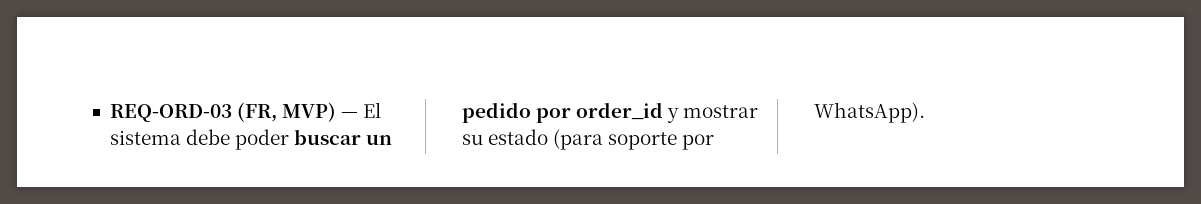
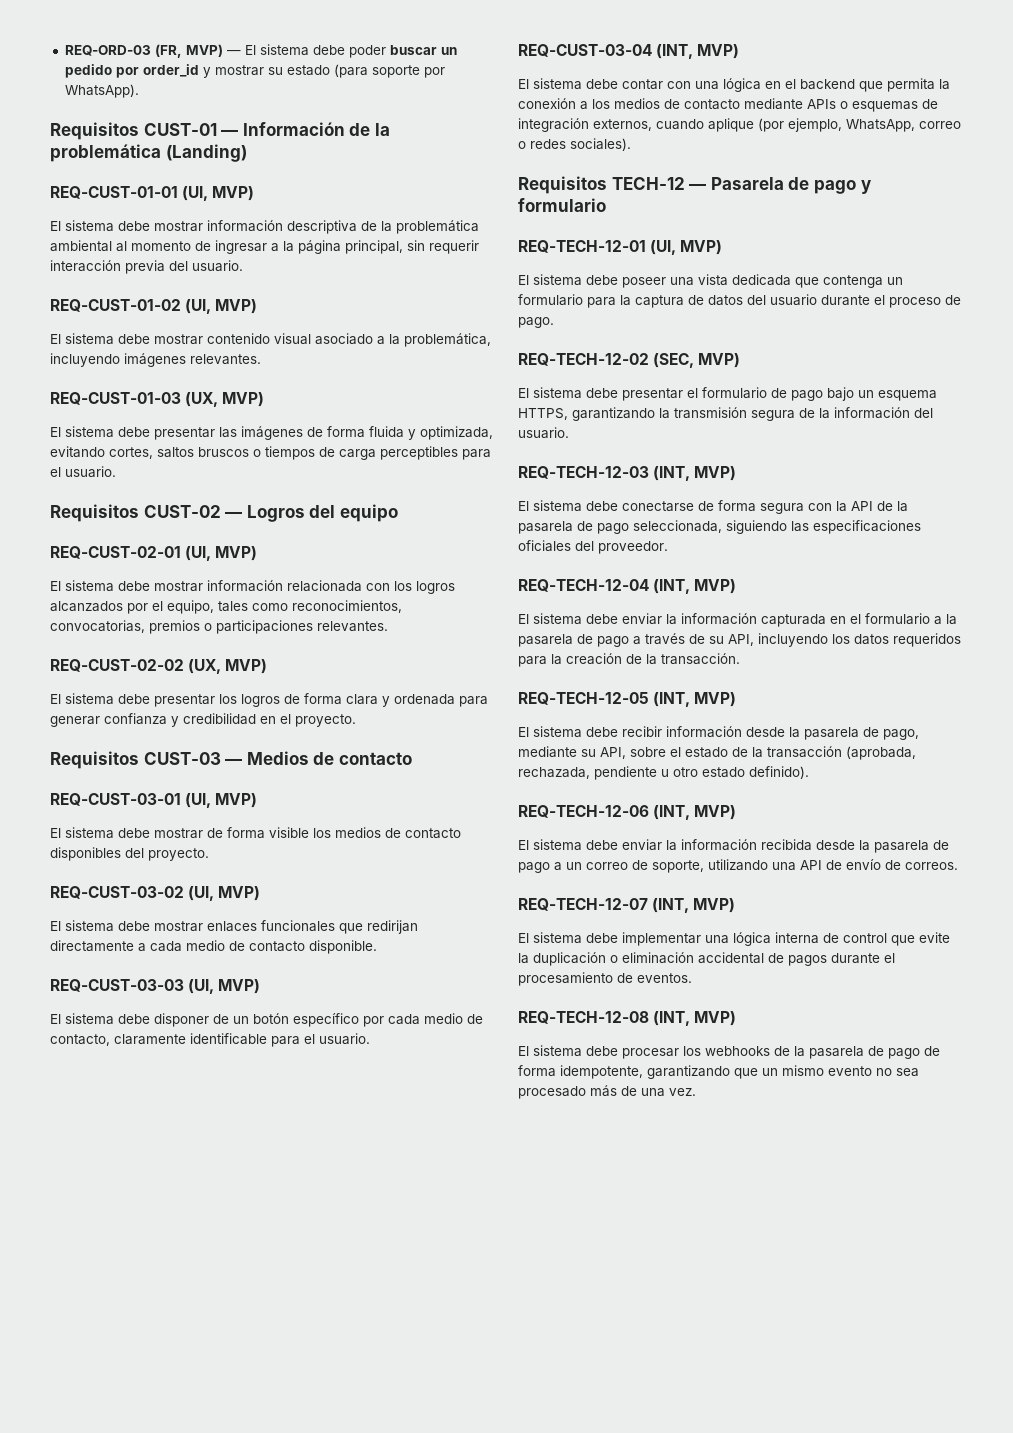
(925, 112) none -> [50,122,390,140] [50,144,247,162] [50,186,255,201] [50,220,479,234] [50,240,479,254] [50,260,243,274] [50,299,258,314] [50,333,491,347] [50,353,261,367] [50,392,265,407] [50,426,493,440] [50,446,491,460] [50,466,116,478] [50,504,398,522] [50,546,258,561] [50,580,455,594] [50,600,402,614] [50,620,388,634] [50,659,268,674] [50,693,488,707] [50,713,356,727] [50,751,412,769] [50,793,258,808] [50,827,461,839] [50,847,209,861] [50,886,261,901] [50,920,418,934] [50,940,377,954] [50,979,261,994] [50,1013,483,1027] [50,1033,370,1047] [518,44,740,59] [518,78,950,92] [518,98,938,112] [518,118,961,132] [518,138,631,151] [518,176,871,194] [518,198,606,212] [518,240,723,255] [518,274,903,288] [518,294,961,308] [518,317,554,328] [518,353,741,368] [518,387,937,401] [518,407,933,421] [518,427,569,439] [518,466,737,481] [518,500,908,514] [518,520,921,534] [518,540,668,554] [518,579,737,594] [518,613,957,627] [518,633,961,647] [518,653,740,667] [518,692,737,707] [518,726,919,740] [518,746,916,760] [518,766,809,780] [518,805,737,820] [518,839,949,853] [518,859,958,873] [518,898,736,913] [518,932,950,946] [518,952,895,966] [518,972,692,986] [518,1011,737,1026] [518,1045,940,1059] [518,1065,919,1079] [518,1085,696,1099] // Requisitos CUST-01 — Información de la problemática (Landing) // REQ-CUST-01-01 (UI, MVP) // El sistema debe mostrar información descriptiva de la problemática ambiental al momento de ingresar a la página principal, sin requerir interacción previa del usuario. // REQ-CUST-01-02 (UI, MVP) // El sistema debe mostrar contenido visual asociado a la problemática, incluyendo imágenes relevantes. // REQ-CUST-01-03 (UX, MVP) // El sistema debe presentar las imágenes de forma fluida y optimizada, evitando cortes, saltos bruscos o tiempos de carga perceptibles para el usuario. // Requisitos CUST-02 — Logros del equipo // REQ-CUST-02-01 (UI, MVP) // El sistema debe mostrar información relacionada con los logros alcanzados por el equipo, tales como reconocimientos, convocatorias, premios o participaciones relevantes. // REQ-CUST-02-02 (UX, MVP) // El sistema debe presentar los logros de forma clara y ordenada para generar confianza y credibilidad en el proyecto. // Requisitos CUST-03 — Medios de contacto // REQ-CUST-03-01 (UI, MVP) // El sistema debe mostrar de forma visible los medios de contacto disponibles del proyecto. // REQ-CUST-03-02 (UI, MVP) // El sistema debe mostrar enlaces funcionales que redirijan directamente a cada medio de contacto disponible. // REQ-CUST-03-03 (UI, MVP) // El sistema debe disponer de un botón específico por cada medio de contacto, claramente identificable para el usuario. // REQ-CUST-03-04 (INT, MVP) // El sistema debe contar con una lógica en el backend que permita la conexión a los medios de contacto mediante APIs o esquemas de integración externos, cuando aplique (por ejemplo, WhatsApp, correo o redes sociales). // Requisitos TECH-12 — Pasarela de pago y formulario // REQ-TECH-12-01 (UI, MVP) // El sistema debe poseer una vista dedicada que contenga un formulario para la captura de datos del usuario durante el proceso de pago. // REQ-TECH-12-02 (SEC, MVP) // El sistema debe presentar el formulario de pago bajo un esquema HTTPS, garantizando la transmisión segura de la información del usuario. // REQ-TECH-12-03 (INT, MVP) // El sistema debe conectarse de forma segura con la API de la pasarela de pago seleccionada, siguiendo las especificaciones oficiales del proveedor. // REQ-TECH-12-04 (INT, MVP) // El sistema debe enviar la información capturada en el formulario a la pasarela de pago a través de su API, incluyendo los datos requeridos para la creación de la transacción. // REQ-TECH-12-05 (INT, MVP) // El sistema debe recibir información desde la pasarela de pago, mediante su API, sobre el estado de la transacción (aprobada, rechazada, pendiente u otro estado definido). // REQ-TECH-12-06 (INT, MVP) // El sistema debe enviar la información recibida desde la pasarela de pago a un correo de soporte, utilizando una API de envío de correos. // REQ-TECH-12-07 (INT, MVP) // El sistema debe implementar una lógica interna de control que evite la duplicación o eliminación accidental de pagos durante el procesamiento de eventos. // REQ-TECH-12-08 (INT, MVP) // El sistema debe procesar los webhooks de la pasarela de pago de forma idempotente, garantizando que un mismo evento no sea procesado más de una vez.

